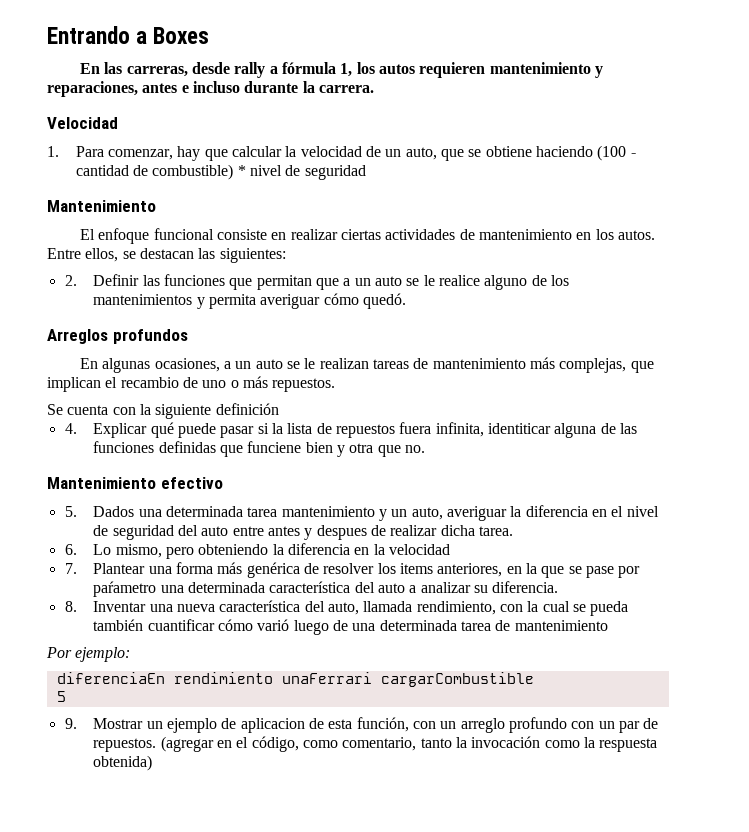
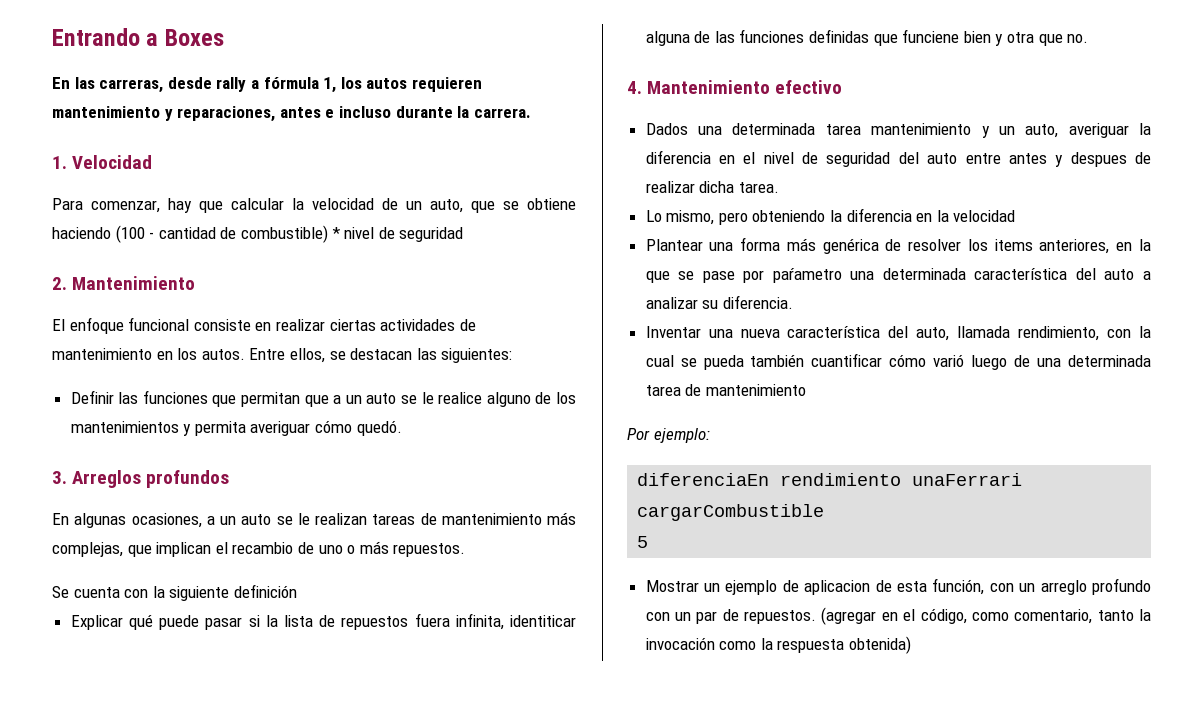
(374, 89) none -> [52,156,67,169] 1.
[47,146,59,157] 1. -> (153, 162) none
(366, 172) none -> [52,277,67,290] 2.
[64,275,77,286] 2. -> (513, 355) none
(407, 301) none -> [52,471,67,484] 3.
[64,423,77,434] 4. -> (297, 591) none
(425, 449) none -> [627,81,642,94] 4.
[64,506,77,517] 5. -> (843, 87) none
[64,544,77,555] 6. -> (779, 187) none
[64,563,77,574] 7. -> (1016, 216) none
[64,601,77,612] 8. -> (793, 302) none
[64,718,77,729] 9. -> (649, 542) none

